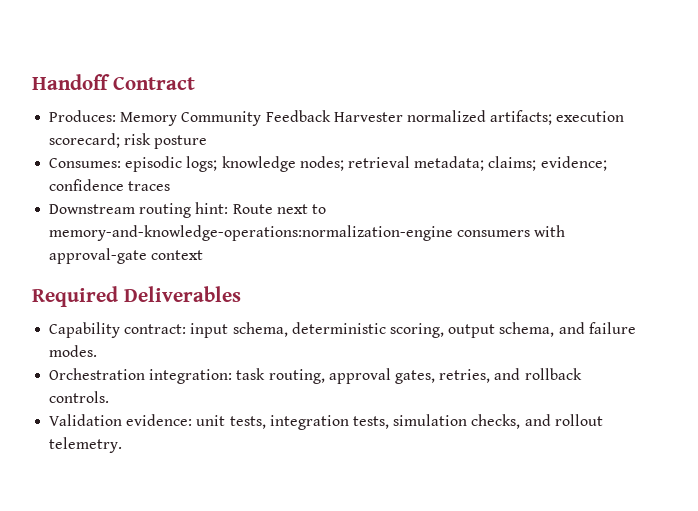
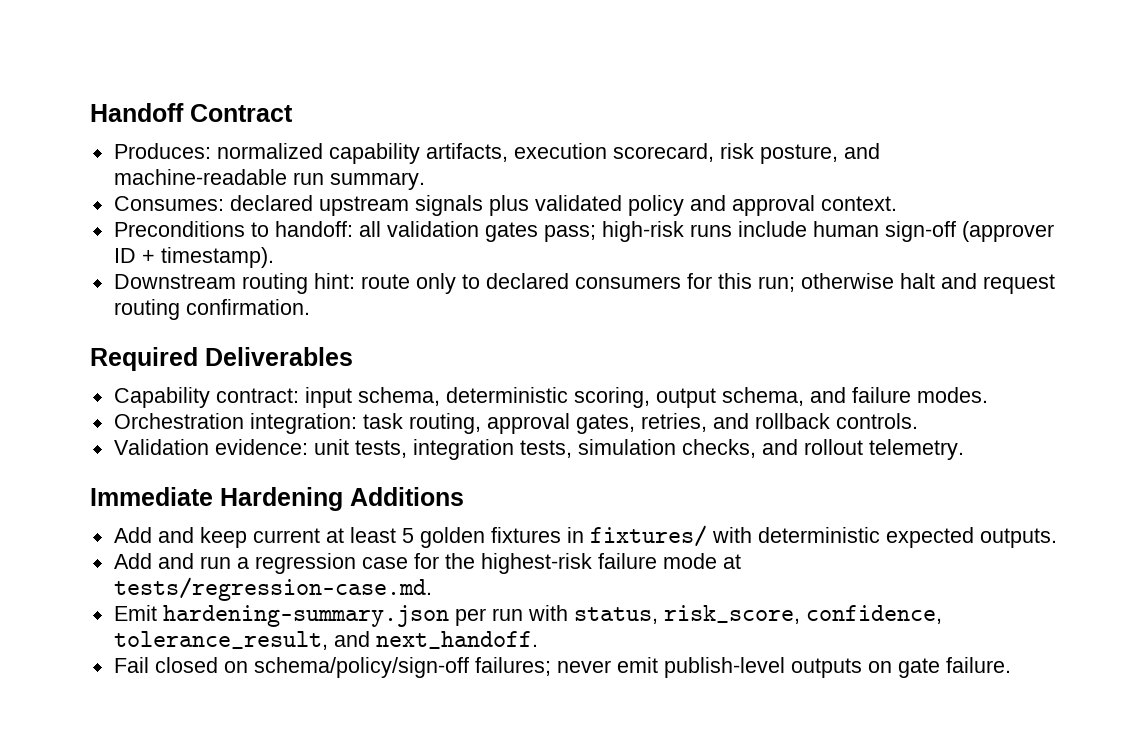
[120,110,625,126] [49,133,208,149] [49,156,607,172] [49,179,171,191] [49,202,326,218] [49,225,566,241] [49,248,204,264] Memory Community Feedback Harvester normalized artifacts; execution scorecard; risk posture // Consumes: episodic logs; knowledge nodes; retrieval metadata; claims; evidence; confidence traces // Downstream routing hint: Route next to memory-and-knowledge-operations:normalization-engine consumers with approval-gate context -> [216,143,880,164] [113,169,425,190] [113,195,897,216] [113,221,1054,242] [113,247,274,268] [113,273,1055,294] [113,299,310,320] normalized capability artifacts, execution scorecard, risk posture, and machine-readable run summary. // Consumes: declared upstream signals plus validated policy and approval context. // Preconditions to handoff: all validation gates pass; high-risk runs include human sign-off (approver ID + timestamp). // Downstream routing hint: route only to declared consumers for this run; otherwise halt and request routing confirmation.
(123, 445) none -> [90,487,464,511] [113,525,1057,548] [113,553,741,574] [113,577,432,601] [113,605,942,627] [113,631,538,650] [113,657,1011,678] // Immediate Hardening Additions // Add and keep current at least 5 golden fixtures in fixtures/ with deterministic expected outputs. // Add and run a regression case for the highest-risk failure mode at tests/regression-case.md. // Emit hardening-summary.json per run with status, risk_score, confidence, tolerance_result, and next_handoff. // Fail closed on schema/policy/sign-off failures; never emit publish-level outputs on gate failure.

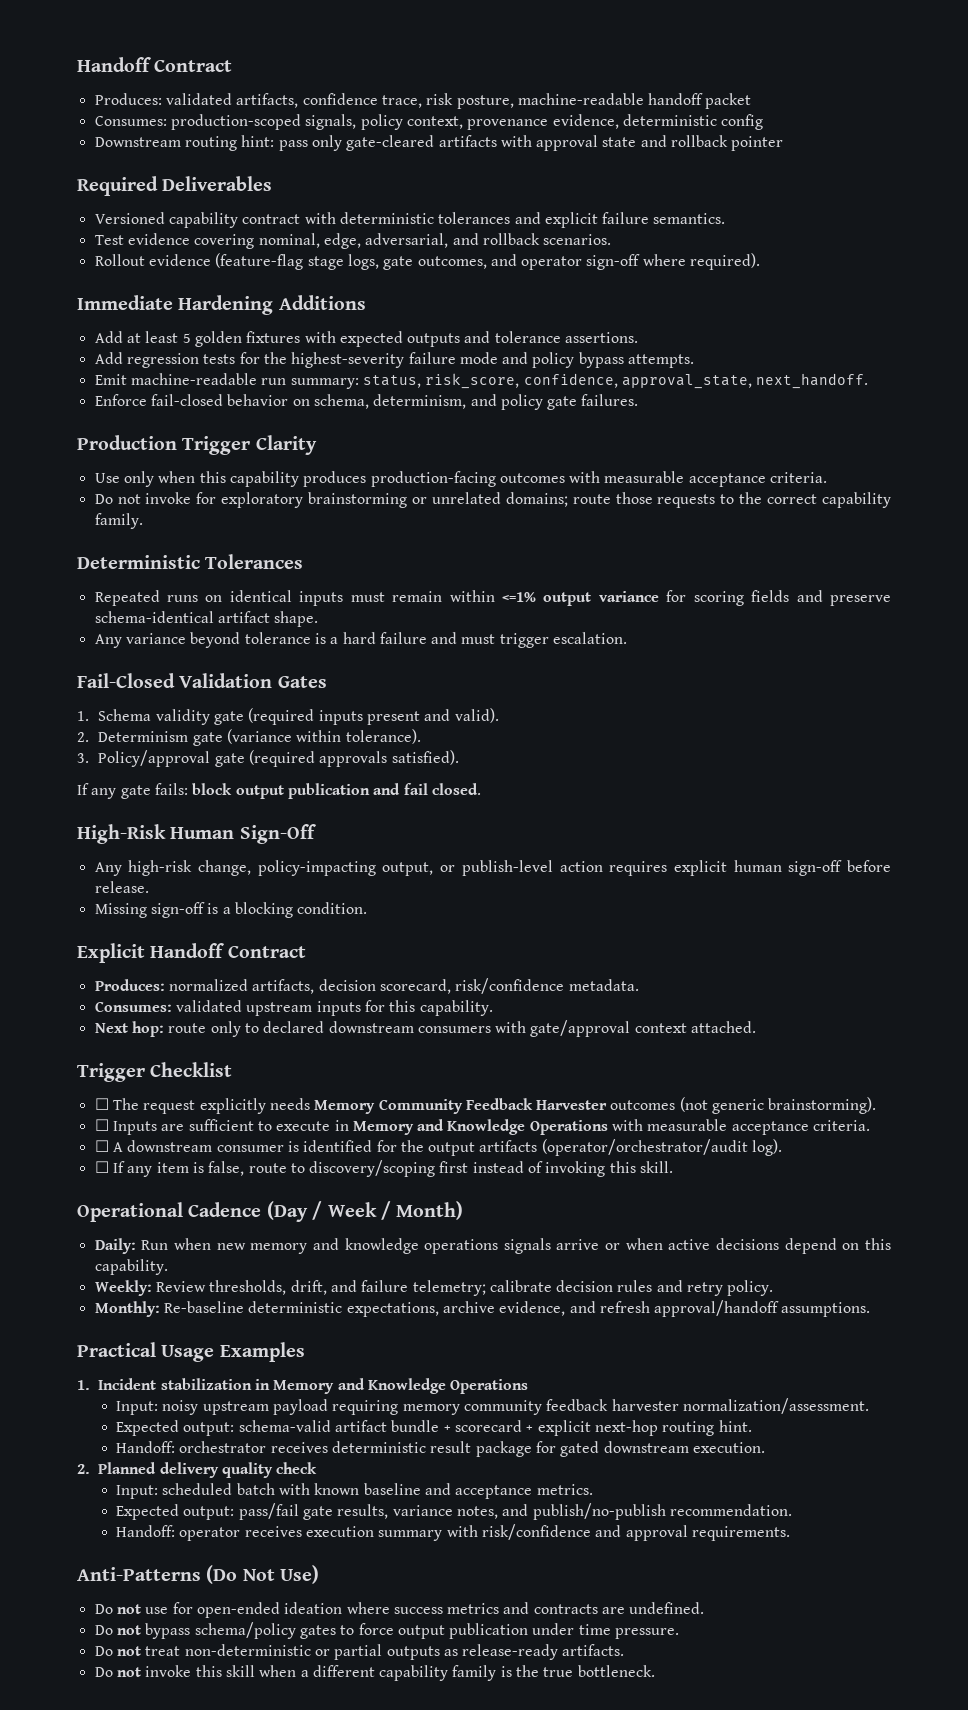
[90,103,293,122] [113,143,880,164] [113,169,425,190] [113,195,897,216] [113,221,1054,242] [113,247,274,268] [113,273,1055,294] [113,299,310,320] [90,347,353,371] [113,387,988,408] [113,413,918,434] [113,439,964,460] Handoff Contract // Produces: normalized capability artifacts, execution scorecard, risk posture, and machine-readable run summary. // Consumes: declared upstream signals plus validated policy and approval context. // Preconditions to handoff: all validation gates pass; high-risk runs include human sign-off (approver ID + timestamp). // Downstream routing hint: route only to declared consumers for this run; otherwise halt and request routing confirmation. // Required Deliverables // Capability contract: input schema, deterministic scoring, output schema, and failure modes. // Orchestration integration: task routing, approval gates, retries, and rollback controls. // Validation evidence: unit tests, integration tests, simulation checks, and rollout telemetry. -> [77,57,233,72] [94,93,752,109] [94,114,764,130] [94,135,784,151] [77,176,273,196] [94,212,726,228] [94,233,612,249] [94,253,761,270] Handoff Contract // Produces: validated artifacts, confidence trace, risk posture, machine-readable handoff packet // Consumes: production-scoped signals, policy context, provenance evidence, deterministic config // Downstream routing hint: pass only gate-cleared artifacts with approval state and rollback pointer // Required Deliverables // Versioned capability contract with deterministic tolerances and explicit failure semantics. // Test evidence covering nominal, edge, adversarial, and rollback scenarios. // Rollout evidence (feature-flag stage logs, gate outcomes, and operator sign-off where required).
[157,527,320,548] and keep current -> (123, 337) none
[566,525,1057,548] [113,553,592,574] in fixtures/ with deterministic expected outputs. // Add and run a regression case for the highest-risk -> [304,331,639,347] [94,352,405,368] with expected outputs and tolerance assertions. // Add regression tests for the highest-severity
[722,554,741,569] [113,577,432,601] [113,605,568,627] at tests/regression-case.md. // Emit hardening-summary.json per run with -> [502,352,695,368] [94,373,359,389] and policy bypass attempts. // Emit machine-readable run summary:
[113,631,370,650] tolerance_result, and -> [621,374,752,389] approval_state,
[113,657,1011,678] Fail closed on schema/policy/sign-off failures; never emit publish-level outputs on gate failure. -> [94,394,639,410] [77,435,317,455] [94,471,828,487] [94,492,891,508] [94,513,143,529] [77,554,304,569] [94,590,891,606] [94,611,319,627] [94,632,628,648] [77,673,327,688] [77,708,499,725] [77,729,421,746] [77,750,459,767] [77,783,481,799] [77,824,316,844] [94,860,892,876] [94,881,149,893] [94,902,368,918] [77,943,306,963] [94,978,639,994] [94,1000,493,1016] [94,1020,757,1037] [77,1062,233,1082] [94,1097,877,1114] [94,1119,871,1135] [94,1139,783,1156] [94,1160,674,1177] [77,1201,464,1222] [94,1238,891,1254] [94,1259,168,1275] [94,1280,774,1296] [94,1300,871,1317] [77,1342,305,1362] [77,1378,529,1394] [115,1398,869,1415] [115,1420,752,1436] [115,1441,765,1457] [77,1462,318,1478] [115,1483,593,1499] [115,1503,792,1520] [115,1524,790,1541] [77,1565,320,1584] [94,1602,705,1618] [94,1622,680,1639] [94,1644,625,1660] [94,1665,655,1681] Enforce fail-closed behavior on schema, determinism, and policy gate failures. // Production Trigger Clarity // Use only when this capability produces production-facing outcomes with measurable acceptance criteria. // Do not invoke for exploratory brainstorming or unrelated domains; route those requests to the correct capability family. // Deterministic Tolerances // Repeated runs on identical inputs must remain within <=1% output variance for scoring fields and preserve schema-identical artifact shape. // Any variance beyond tolerance is a hard failure and must trigger escalation. // Fail-Closed Validation Gates // 1. Schema validity gate (required inputs present and valid). // 2. Determinism gate (variance within tolerance). // 3. Policy/approval gate (required approvals satisfied). // If any gate fails: block output publication and fail closed. // High-Risk Human Sign-Off // Any high-risk change, policy-impacting output, or publish-level action requires explicit human sign-off before release. // Missing sign-off is a blocking condition. // Explicit Handoff Contract // Produces: normalized artifacts, decision scorecard, risk/confidence metadata. // Consumes: validated upstream inputs for this capability. // Next hop: route only to declared downstream consumers with gate/approval context attached. // Trigger Checklist // ☐ The request explicitly needs Memory Community Feedback Harvester outcomes (not generic brainstorming). // ☐ Inputs are sufficient to execute in Memory and Knowledge Operations with measurable acceptance criteria. // ☐ A downstream consumer is identified for the output artifacts (operator/orchestrator/audit log). // ☐ If any item is false, route to discovery/scoping first instead of invoking this skill. // Operational Cadence (Day / Week / Month) // Daily: Run when new memory and knowledge operations signals arrive or when active decisions depend on this capability. // Weekly: Review thresholds, drift, and failure telemetry; calibrate decision rules and retry policy. // Monthly: Re-baseline deterministic expectations, archive evidence, and refresh approval/handoff assumptions. // Practical Usage Examples // 1. Incident stabilization in Memory and Knowledge Operations // Input: noisy upstream payload requiring memory community feedback harvester normalization/assessment. // Expected output: schema-valid artifact bundle + scorecard + explicit next-hop routing hint. // Handoff: orchestrator receives deterministic result package for gated downstream execution. // 2. Planned delivery quality check // Input: scheduled batch with known baseline and acceptance metrics. // Expected output: pass/fail gate results, variance notes, and publish/no-publish recommendation. // Handoff: operator receives execution summary with risk/confidence and approval requirements. // Anti-Patterns (Do Not Use) // Do not use for open-ended ideation where success metrics and contracts are undefined. // Do not bypass schema/policy gates to force output publication under time pressure. // Do not treat non-deterministic or partial outputs as release-ready artifacts. // Do not invoke this skill when a different capability family is the true bottleneck.

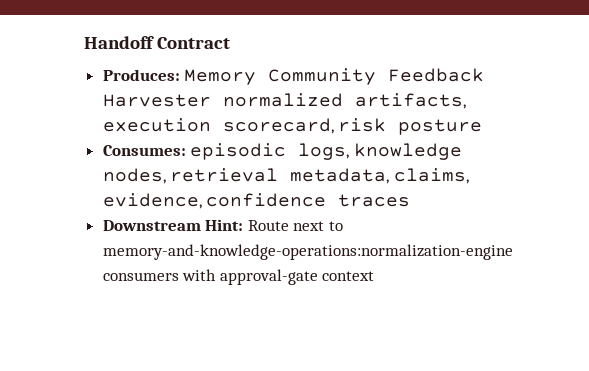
[77,57,233,72] [94,93,752,109] [94,114,764,130] [94,135,784,151] [77,176,273,196] [94,212,726,228] [94,233,612,249] [94,253,761,270] [77,295,366,315] [94,331,639,347] [94,352,695,368] [94,373,869,389] [94,394,639,410] [77,435,317,455] [94,471,828,487] [94,492,891,508] [94,513,143,529] [77,554,304,569] [94,590,891,606] [94,611,319,627] [94,632,628,648] [77,673,327,688] [77,708,499,725] [77,729,421,746] [77,750,459,767] [77,783,481,799] [77,824,316,844] [94,860,892,876] [94,881,149,893] [94,902,368,918] [77,943,306,963] [94,978,639,994] [94,1000,493,1016] [94,1020,757,1037] [77,1062,233,1082] [94,1097,877,1114] [94,1119,871,1135] [94,1139,783,1156] [94,1160,674,1177] [77,1201,464,1222] [94,1238,891,1254] [94,1259,168,1275] [94,1280,774,1296] [94,1300,871,1317] [77,1342,305,1362] [77,1378,529,1394] [115,1398,869,1415] [115,1420,752,1436] [115,1441,765,1457] [77,1462,318,1478] [115,1483,593,1499] [115,1503,792,1520] [115,1524,790,1541] [77,1565,320,1584] [94,1602,705,1618] [94,1622,680,1639] [94,1644,625,1660] [94,1665,655,1681] Handoff Contract // Produces: validated artifacts, confidence trace, risk posture, machine-readable handoff packet // Consumes: production-scoped signals, policy context, provenance evidence, deterministic config // Downstream routing hint: pass only gate-cleared artifacts with approval state and rollback pointer // Required Deliverables // Versioned capability contract with deterministic tolerances and explicit failure semantics. // Test evidence covering nominal, edge, adversarial, and rollback scenarios. // Rollout evidence (feature-flag stage logs, gate outcomes, and operator sign-off where required). // Immediate Hardening Additions // Add at least 5 golden fixtures with expected outputs and tolerance assertions. // Add regression tests for the highest-severity failure mode and policy bypass attempts. // Emit machine-readable run summary: status, risk_score, confidence, approval_state, next_handoff. // Enforce fail-closed behavior on schema, determinism, and policy gate failures. // Production Trigger Clarity // Use only when this capability produces production-facing outcomes with measurable acceptance criteria. // Do not invoke for exploratory brainstorming or unrelated domains; route those requests to the correct capability family. // Deterministic Tolerances // Repeated runs on identical inputs must remain within <=1% output variance for scoring fields and preserve schema-identical artifact shape. // Any variance beyond tolerance is a hard failure and must trigger escalation. // Fail-Closed Validation Gates // 1. Schema validity gate (required inputs present and valid). // 2. Determinism gate (variance within tolerance). // 3. Policy/approval gate (required approvals satisfied). // If any gate fails: block output publication and fail closed. // High-Risk Human Sign-Off // Any high-risk change, policy-impacting output, or publish-level action requires explicit human sign-off before release. // Missing sign-off is a blocking condition. // Explicit Handoff Contract // Produces: normalized artifacts, decision scorecard, risk/confidence metadata. // Consumes: validated upstream inputs for this capability. // Next hop: route only to declared downstream consumers with gate/approval context attached. // Trigger Checklist // ☐ The request explicitly needs Memory Community Feedback Harvester outcomes (not generic brainstorming). // ☐ Inputs are sufficient to execute in Memory and Knowledge Operations with measurable acceptance criteria. // ☐ A downstream consumer is identified for the output artifacts (operator/orchestrator/audit log). // ☐ If any item is false, route to discovery/scoping first instead of invoking this skill. // Operational Cadence (Day / Week / Month) // Daily: Run when new memory and knowledge operations signals arrive or when active decisions depend on this capability. // Weekly: Review thresholds, drift, and failure telemetry; calibrate decision rules and retry policy. // Monthly: Re-baseline deterministic expectations, archive evidence, and refresh approval/handoff assumptions. // Practical Usage Examples // 1. Incident stabilization in Memory and Knowledge Operations // Input: noisy upstream payload requiring memory community feedback harvester normalization/assessment. // Expected output: schema-valid artifact bundle + scorecard + explicit next-hop routing hint. // Handoff: orchestrator receives deterministic result package for gated downstream execution. // 2. Planned delivery quality check // Input: scheduled batch with known baseline and acceptance metrics. // Expected output: pass/fail gate results, variance notes, and publish/no-publish recommendation. // Handoff: operator receives execution summary with risk/confidence and approval requirements. // Anti-Patterns (Do Not Use) // Do not use for open-ended ideation where success metrics and contracts are undefined. // Do not bypass schema/policy gates to force output publication under time pressure. // Do not treat non-deterministic or partial outputs as release-ready artifacts. // Do not invoke this skill when a different capability family is the true bottleneck. -> [84,36,231,49] [102,68,485,85] [102,93,466,109] [102,118,483,135] [102,143,462,160] [102,168,469,184] [102,193,411,209] [102,219,344,231] [102,244,513,260] [102,269,375,285] Handoff Contract // Produces: Memory Community Feedback Harvester normalized artifacts, execution scorecard, risk posture // Consumes: episodic logs, knowledge nodes, retrieval metadata, claims, evidence, confidence traces // Downstream Hint: Route next to memory-and-knowledge-operations:normalization-engine consumers with approval-gate context

